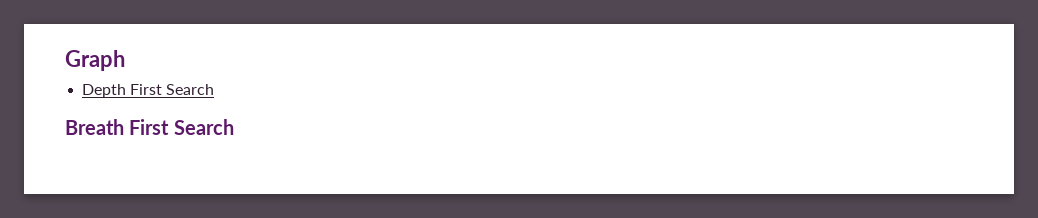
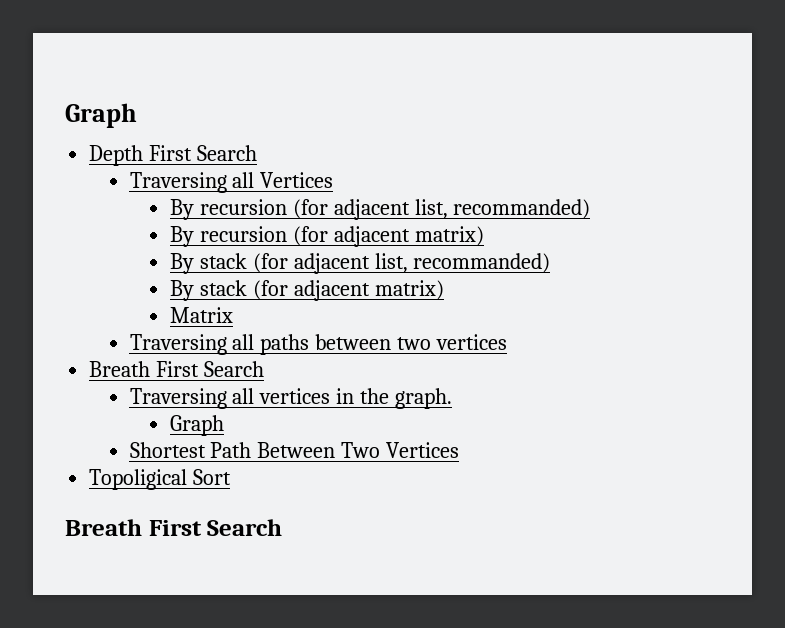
(215, 89) none -> [129,172,334,193] [169,199,591,220] [169,226,484,247] [169,253,551,274] [169,280,444,301] [169,307,233,323] [129,334,508,355] [89,361,265,377] [129,388,453,409] [169,415,224,436] [129,442,460,458] [89,469,232,490] // Traversing all Vertices // By recursion (for adjacent list, recommanded) // By recursion (for adjacent matrix) // By stack (for adjacent list, recommanded) // By stack (for adjacent matrix) // Matrix // Traversing all paths between two vertices // Breath First Search // Traversing all vertices in the graph. // Graph // Shortest Path Between Two Vertices // Topoligical Sort

